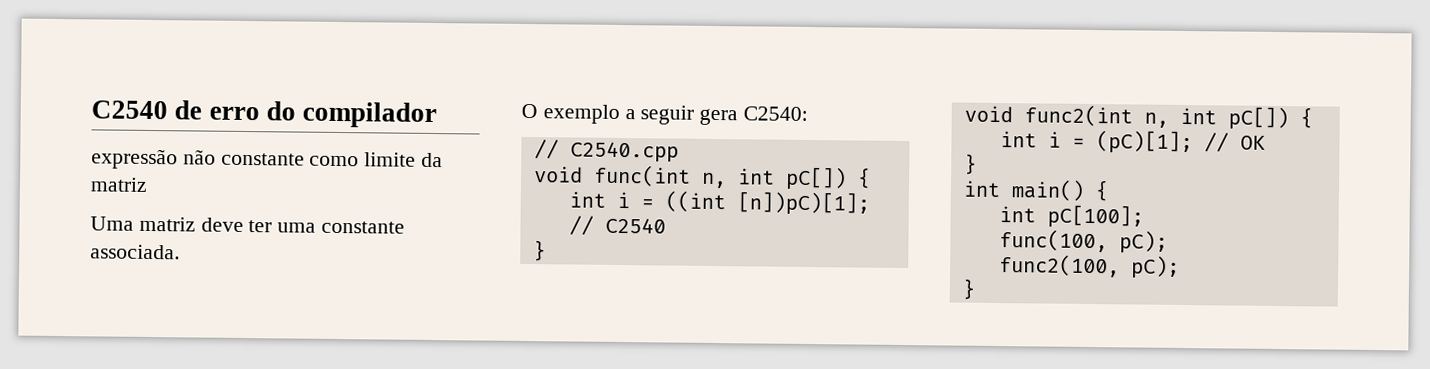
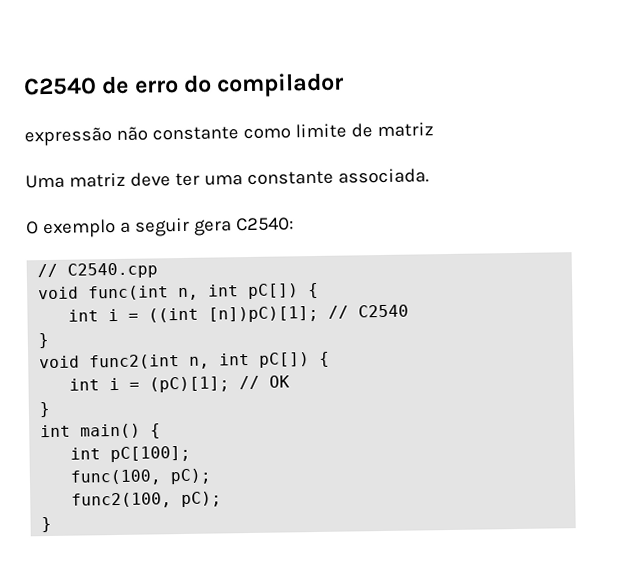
[421,152,444,168] da -> [350,123,373,138] de

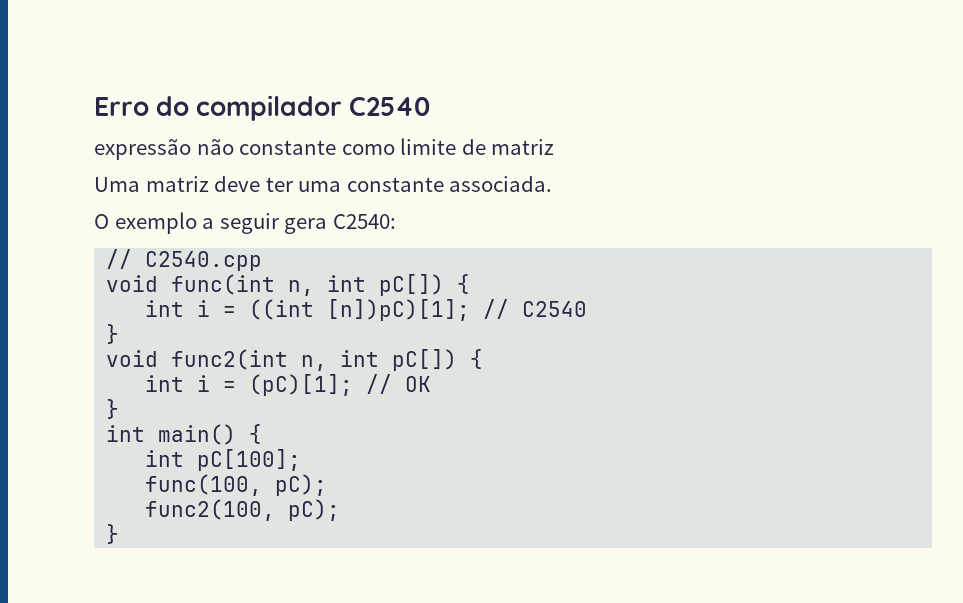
[23,75,179,96] C2540 de erro -> [94,97,149,116] Erro
(346, 85) none -> [349,97,431,116] C2540

